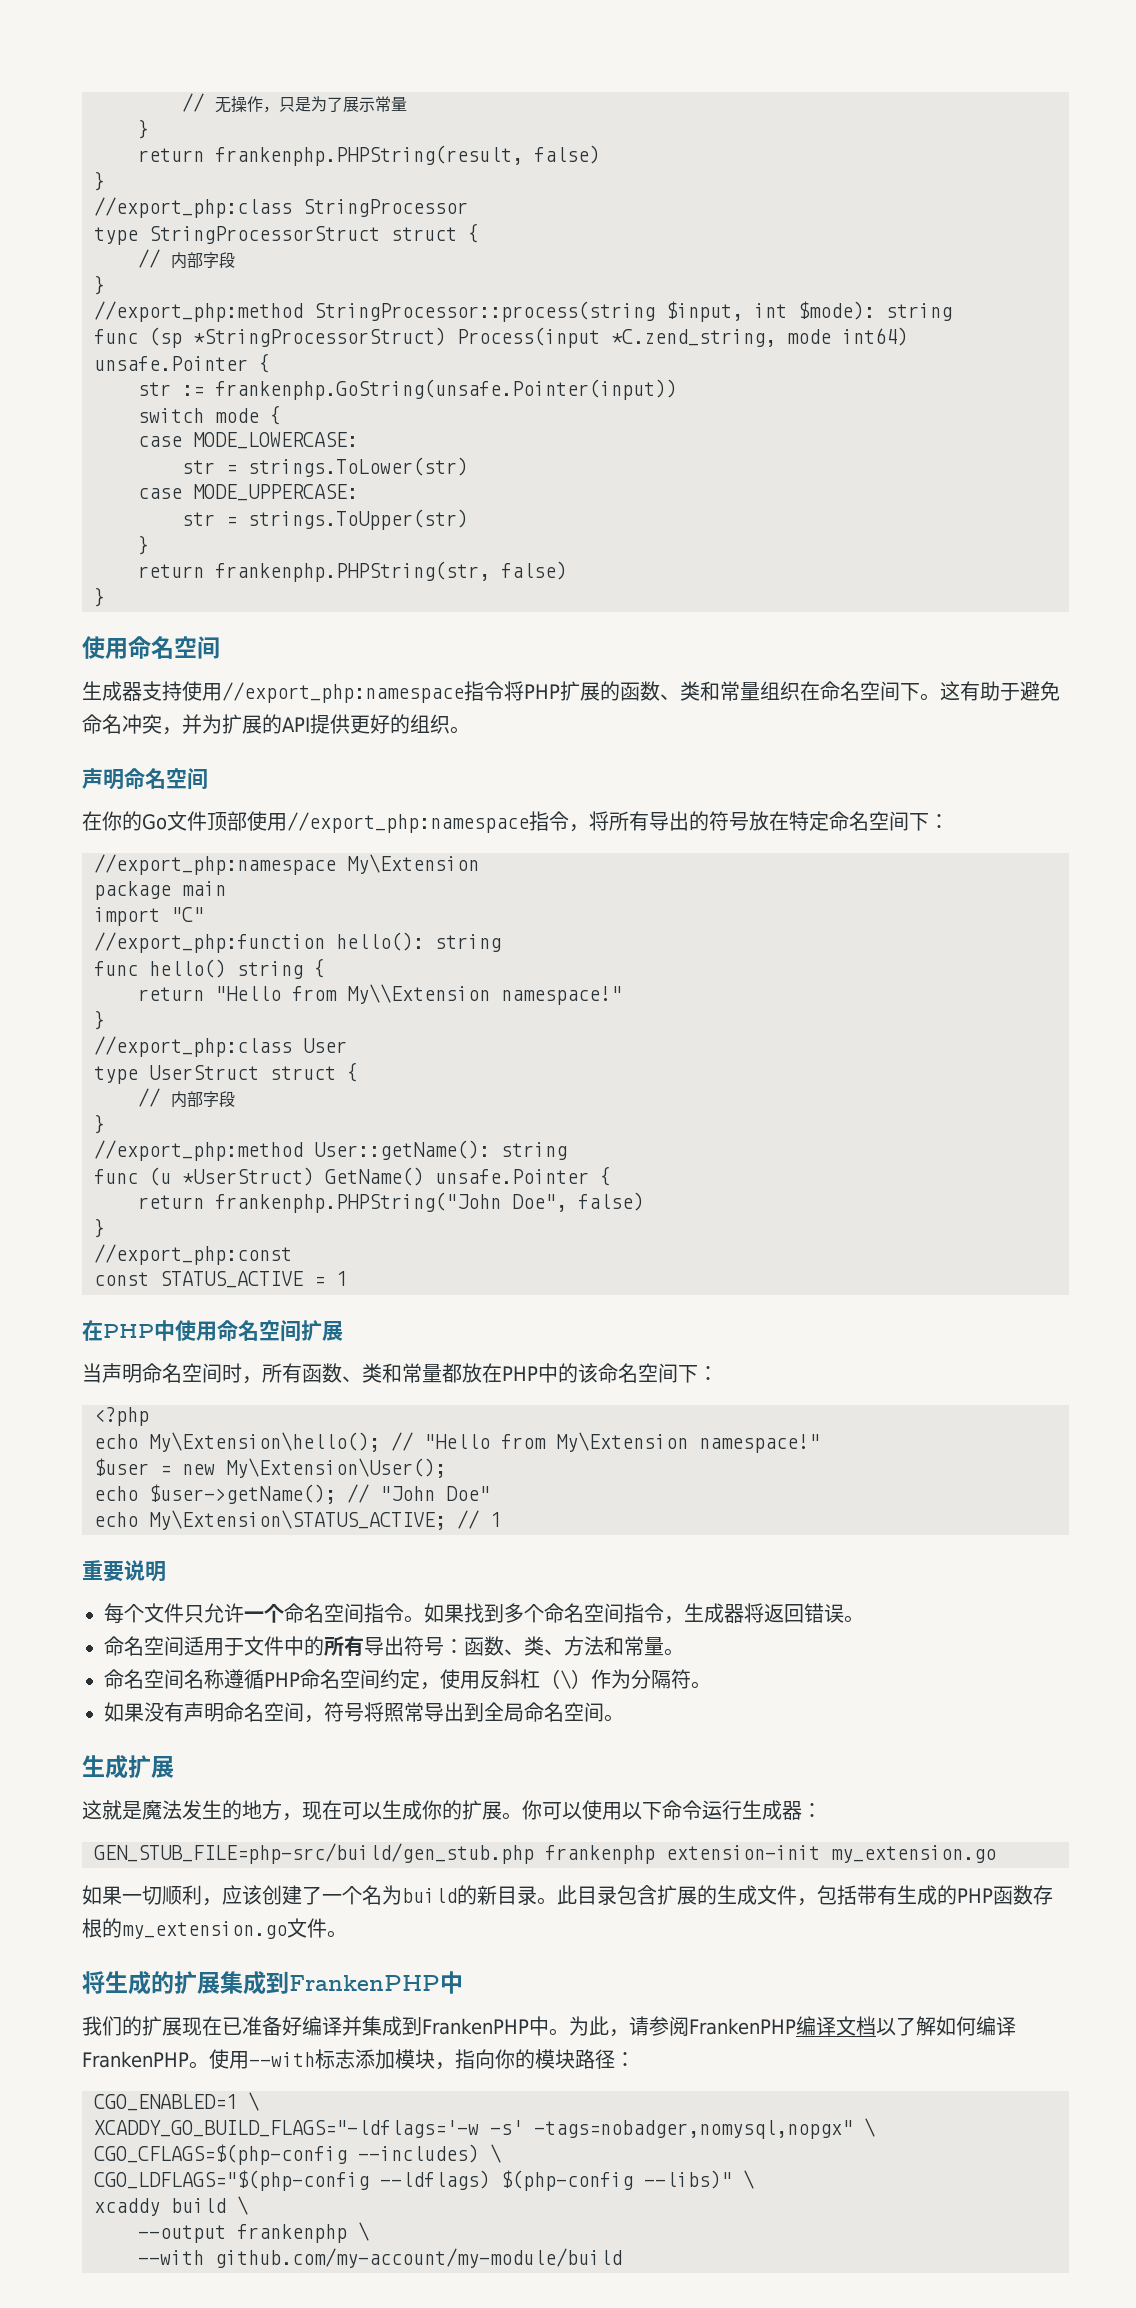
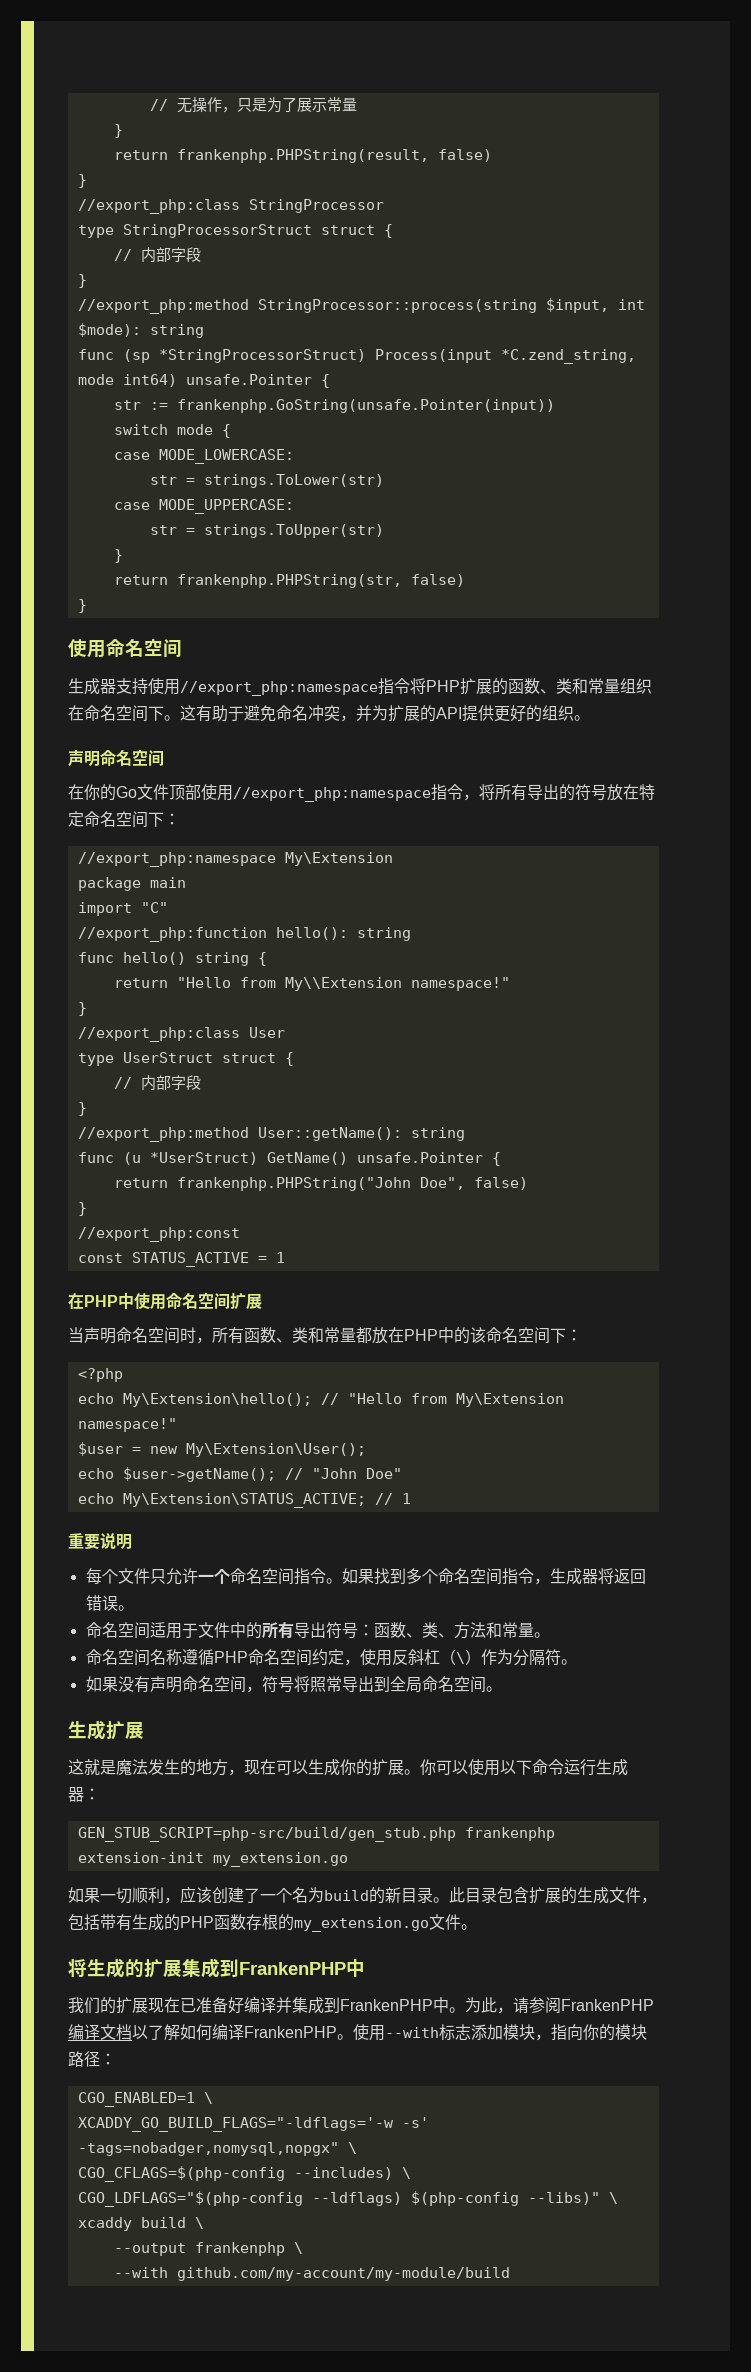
[94,1843,534,1864] GEN_STUB_FILE=php-src/build/gen_stub.php -> [77,1827,456,1842] GEN_STUB_SCRIPT=php-src/build/gen_stub.php

